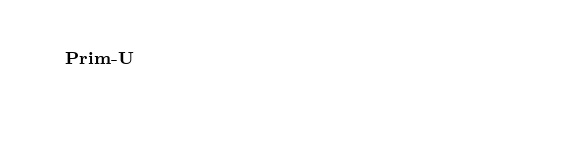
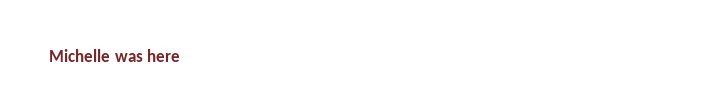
[65,52,134,64] Prim-U -> [49,49,181,62] Michelle was here

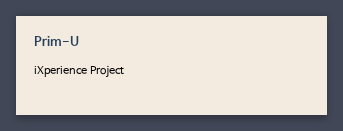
[49,49,181,62] Michelle was here -> [34,36,79,46] [34,65,124,78] Prim-U // iXperience Project

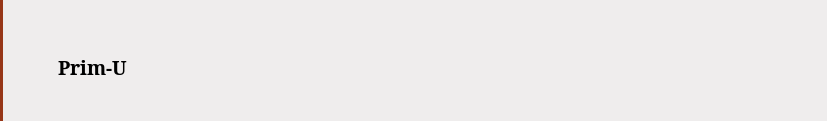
[34,65,124,78] // iXperience Project -> (127, 67) none

